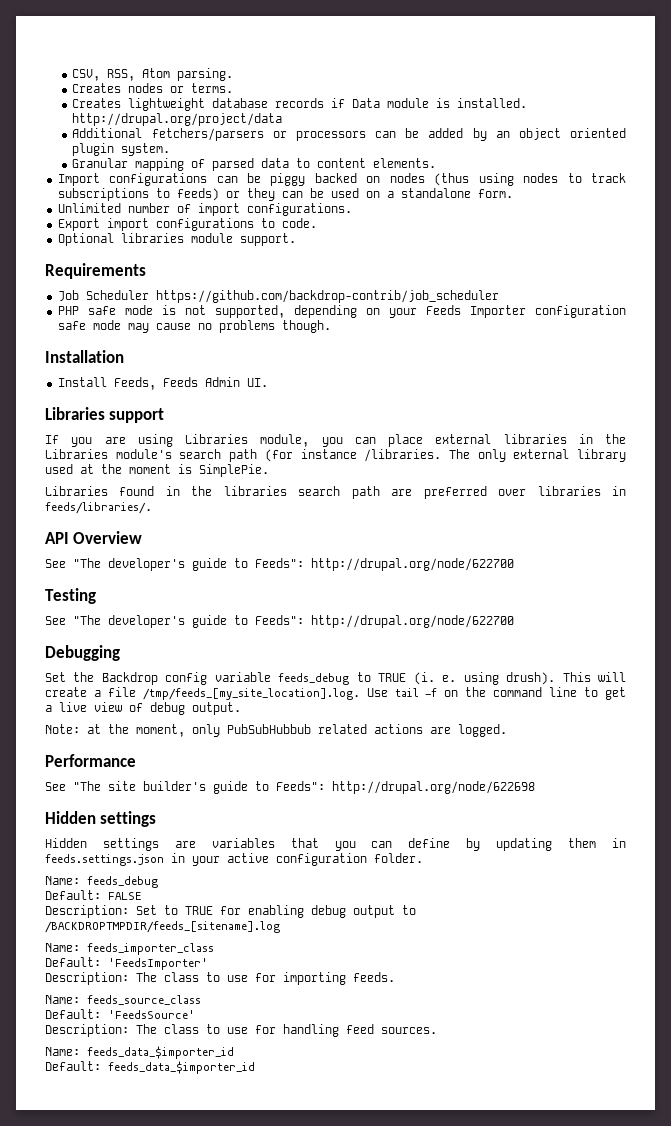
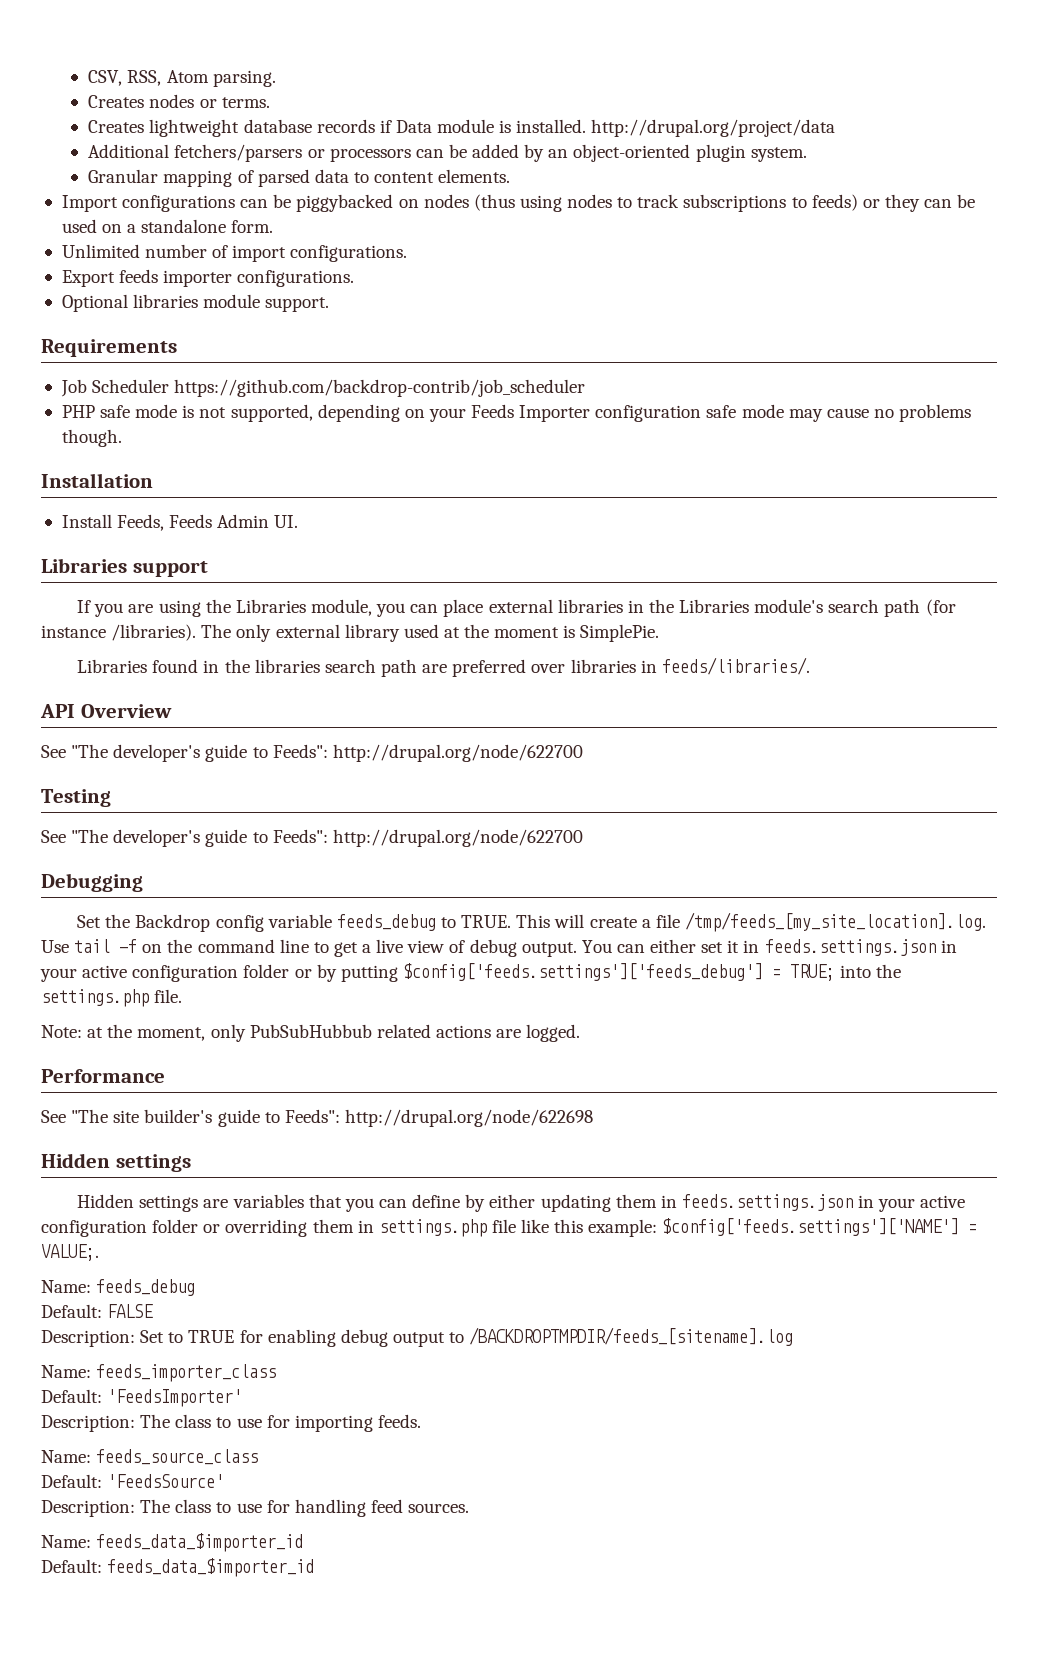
[518,128,627,140] object oriented -> [573,144,691,162] object-oriented
[270,173,357,186] piggy backed -> [296,194,394,212] piggybacked
[106,218,317,231] import configurations to code. -> [119,269,355,287] feeds importer configurations.
(173, 440) none -> [205,599,231,613] the
[364,449,442,462] /libraries. -> [111,624,197,641] /libraries).
[378,672,556,685] TRUE (i. e. using drush). -> [461,915,512,928] TRUE.
(241, 708) none -> [581,939,957,956] [40,963,902,982] [41,989,183,1007] You can either set it in feeds.settings.json in your active configuration folder or by putting $config['feeds.settings']['feeds_debug'] = TRUE; into the settings.php file.
(481, 844) none -> [489,1194,536,1208] either
[374,853,423,863] folder. -> [152,1218,978,1237] [41,1244,99,1261] folder or overriding them in settings.php file like this example: $config['feeds.settings']['NAME'] = VALUE;.

